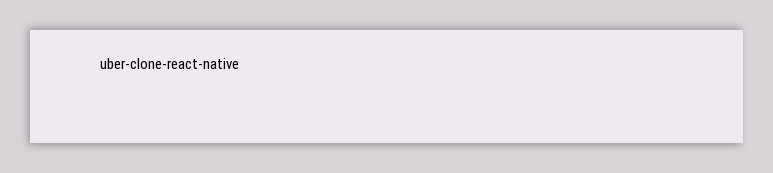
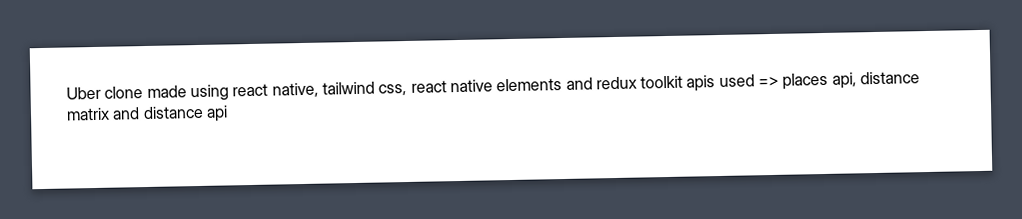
[100,58,239,69] uber-clone-react-native -> [66,71,921,102] [66,105,228,122] Uber clone made using react native, tailwind css, react native elements and redux toolkit apis used => places api, distance matrix and distance api

